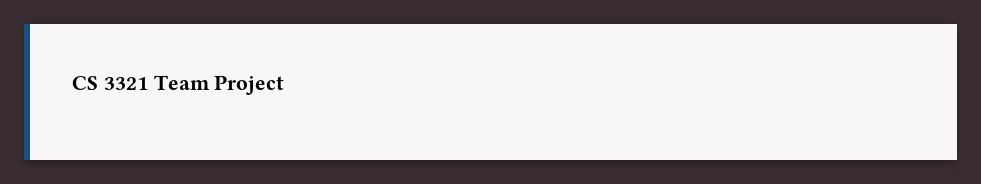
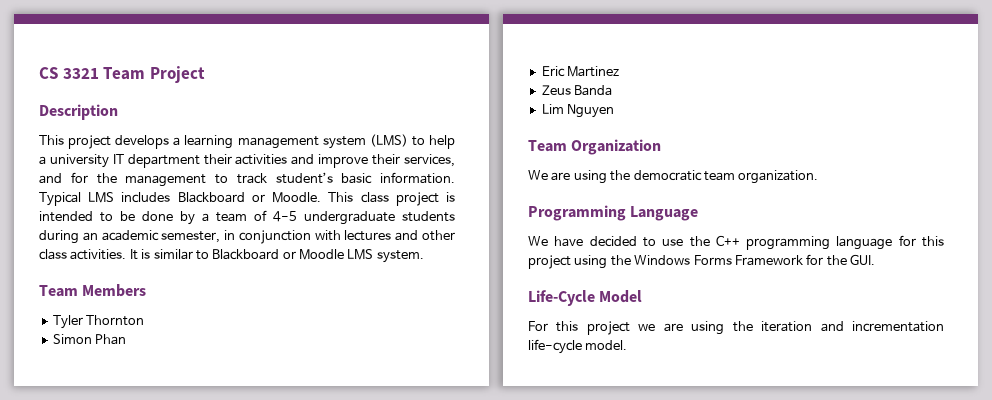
(285, 85) none -> [39,104,118,120] [39,134,455,149] [39,154,456,168] [39,172,455,187] [39,192,455,206] [39,210,455,225] [39,230,455,244] [39,249,424,263] [39,284,147,297] [52,315,145,329] [52,334,127,345] [541,66,620,77] [541,85,613,96] [541,104,615,118] [528,139,662,155] [528,170,819,184] [528,205,699,221] [528,235,944,250] [528,254,875,269] [528,290,643,306] [528,321,944,335] [528,339,628,354] // Description // This project develops a learning management system (LMS) to help a university IT department their activities and improve their services, and for the management to track student’s basic information. Typical LMS includes Blackboard or Moodle. This class project is intended to be done by a team of 4-5 undergraduate students during an academic semester, in conjunction with lectures and other class activities. It is similar to Blackboard or Moodle LMS system. // Team Members // Tyler Thornton // Simon Phan // Eric Martinez // Zeus Banda // Lim Nguyen // Team Organization // We are using the democratic team organization. // Programming Language // We have decided to use the C++ programming language for this project using the Windows Forms Framework for the GUI. // Life-Cycle Model // For this project we are using the iteration and incrementation life-cycle model.

